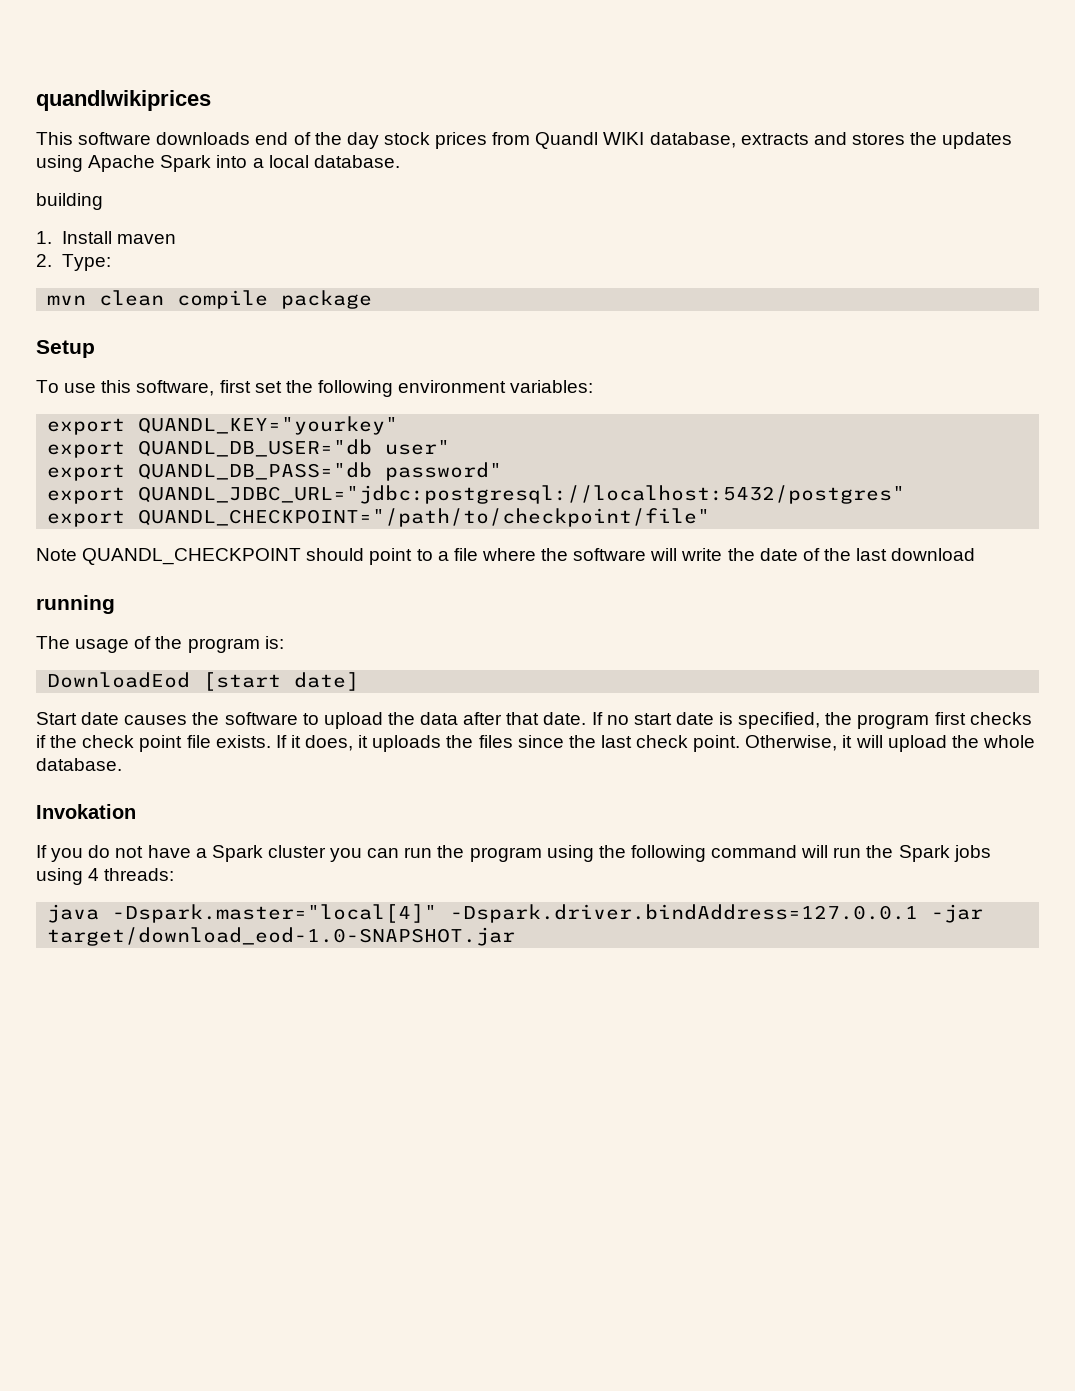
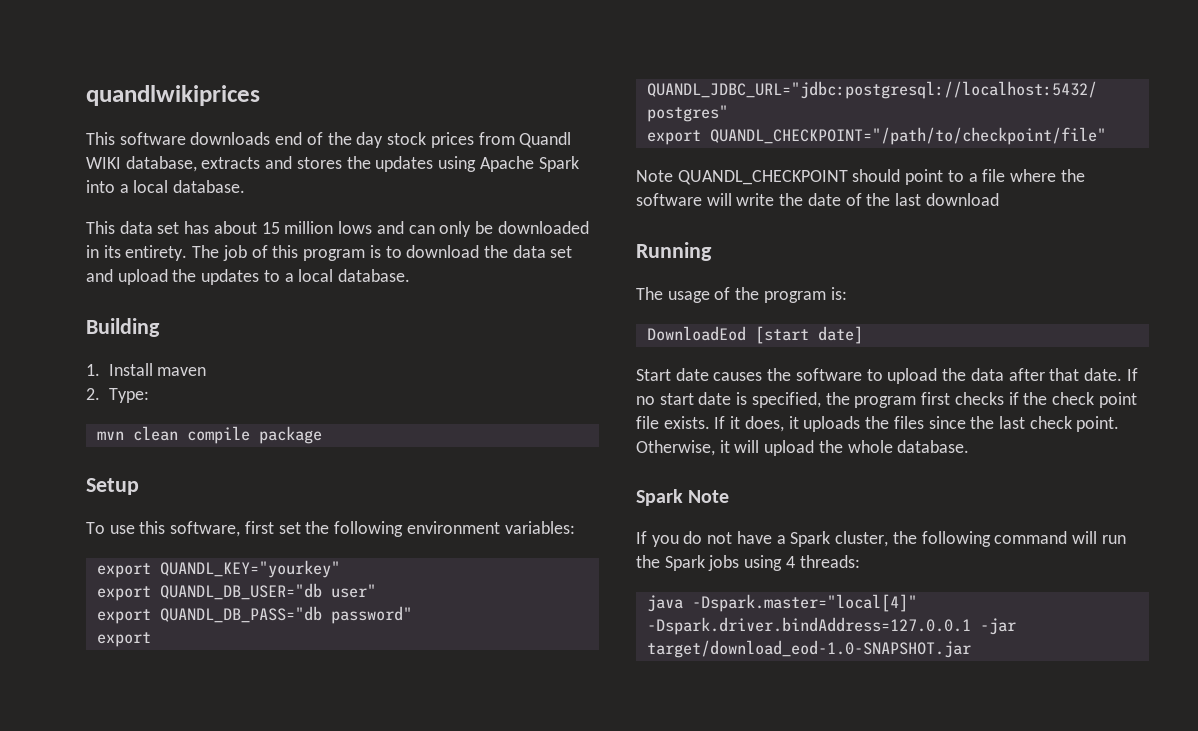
[36,193,103,210] building -> [86,221,589,237] [86,245,573,261] [86,269,411,285] [86,318,160,337] This data set has about 15 million lows and can only be downloaded in its entirety. The job of this program is to download the data set and upload the updates to a local database. // Building
[36,595,115,614] running -> [636,242,712,261] Running
[36,804,136,819] Invokation -> [636,489,730,506] Spark Note
[267,845,594,862] cluster you can run the program using -> [835,531,889,547] cluster,

